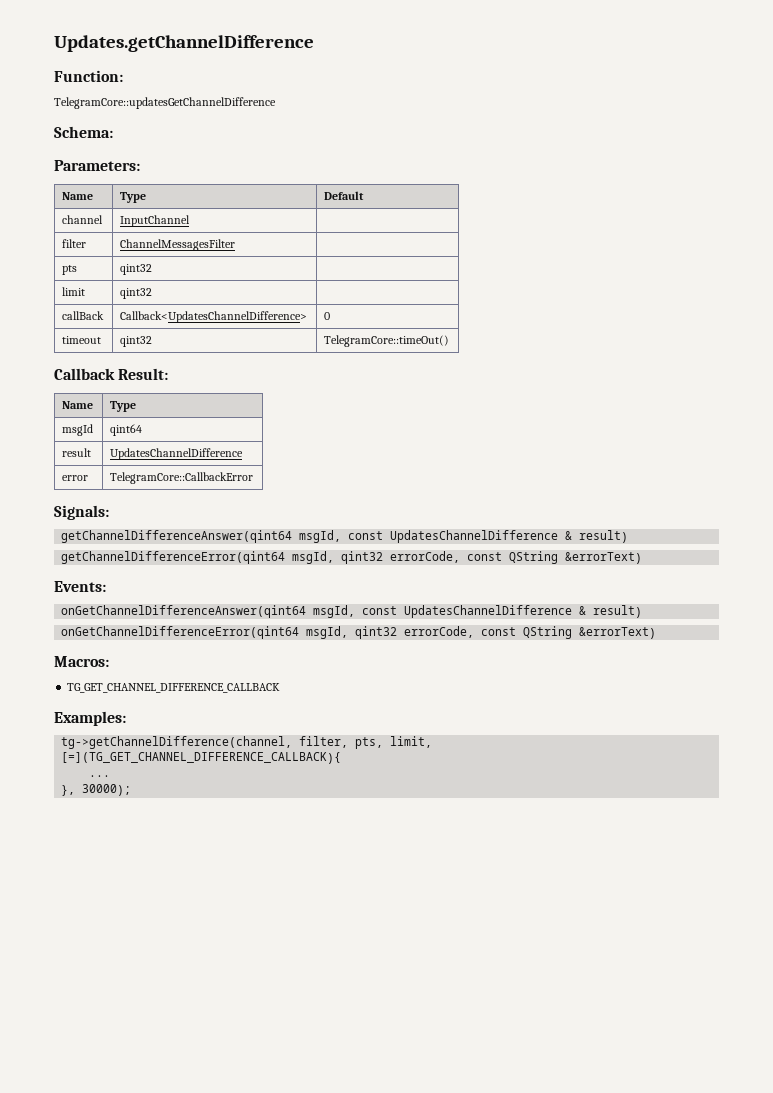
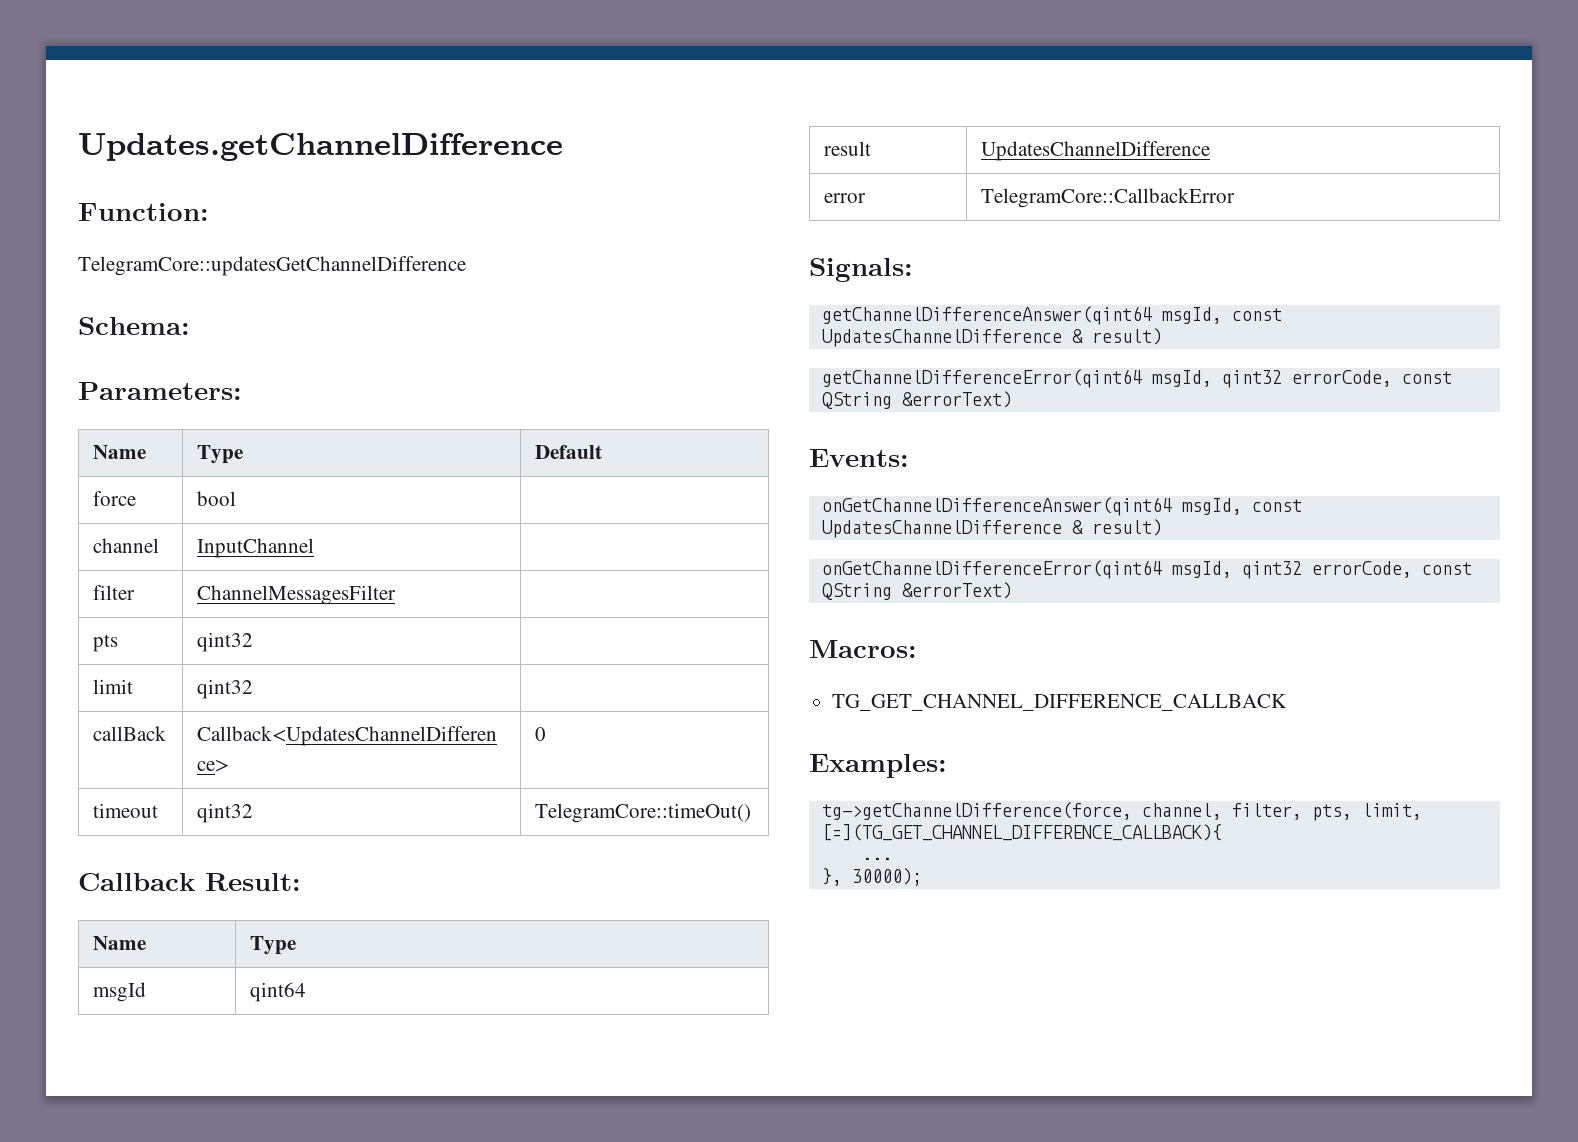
(365, 195) none -> [93,491,137,506] [197,491,237,506] // force | bool |
[61,736,293,749] tg->getChannelDifference(channel, -> [821,802,1222,820] tg->getChannelDifference(force, channel,

